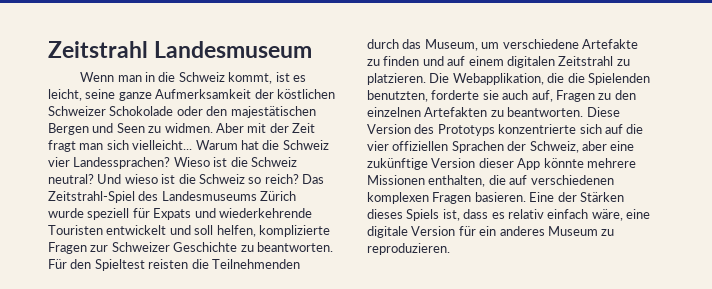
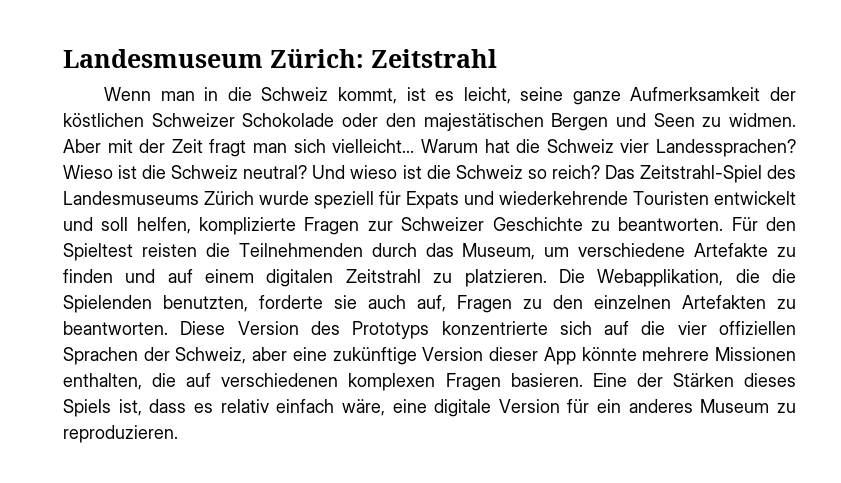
[48,41,313,58] Zeitstrahl Landesmuseum -> [63,49,497,68] Landesmuseum Zürich: Zeitstrahl

